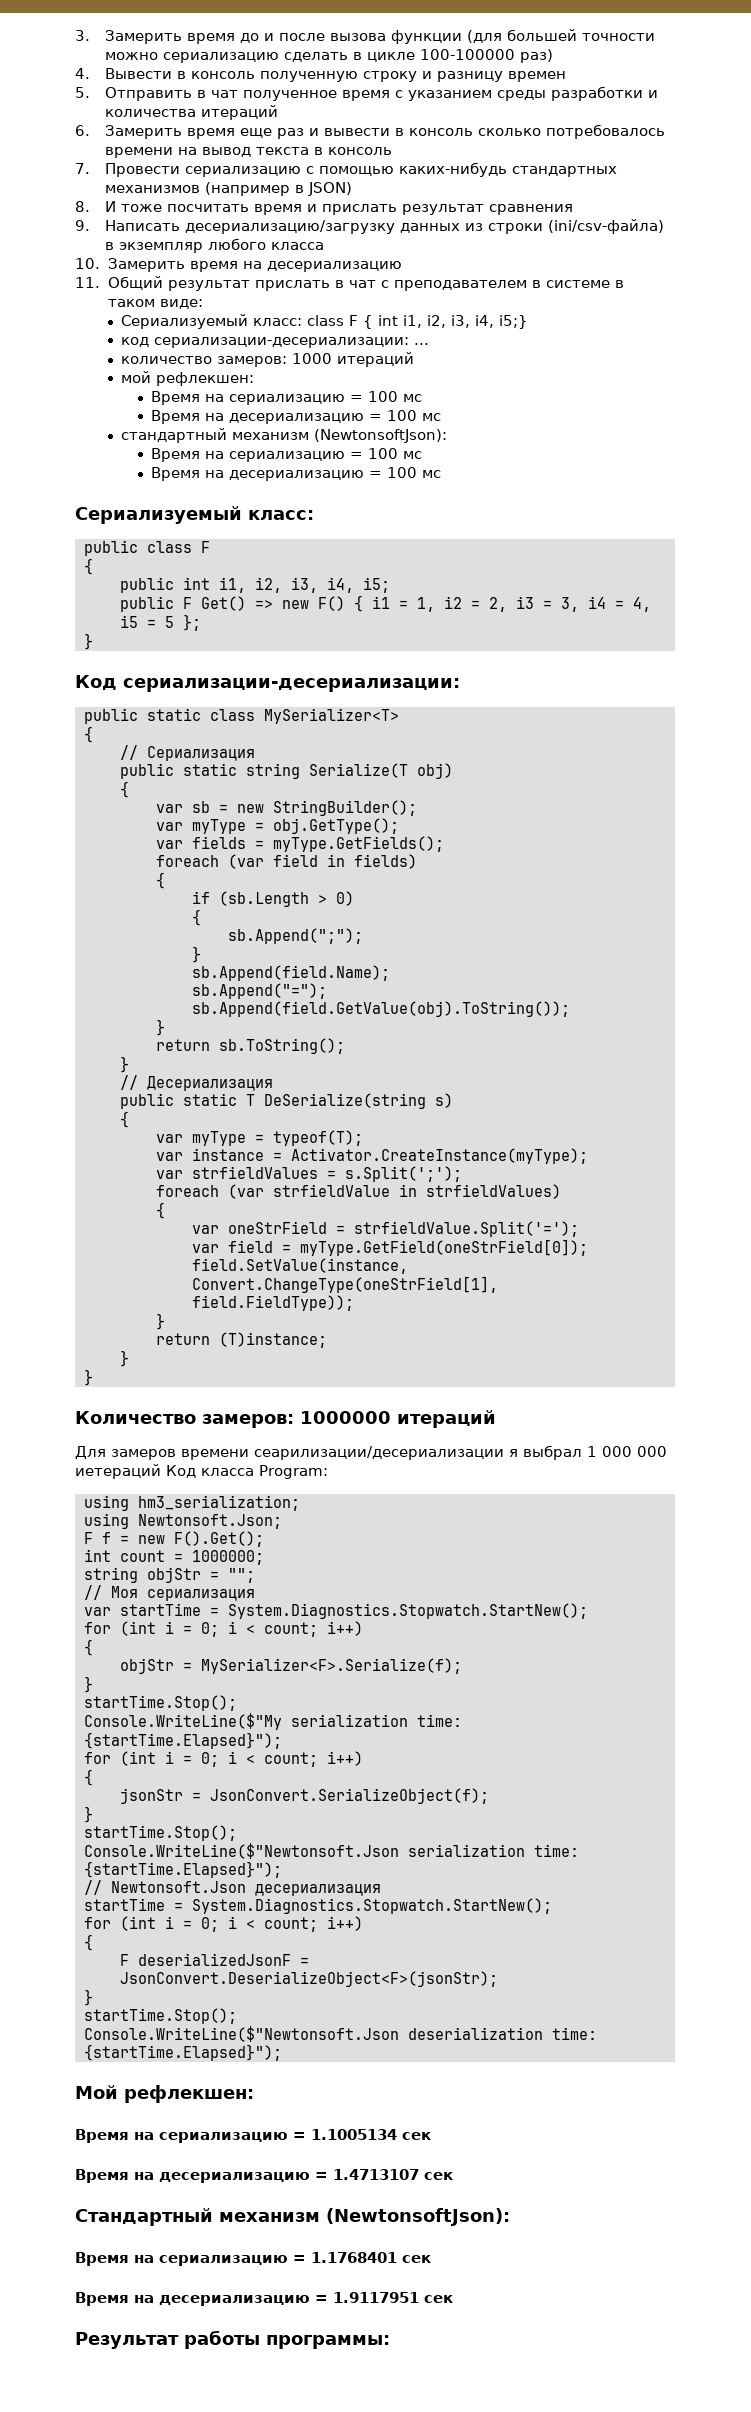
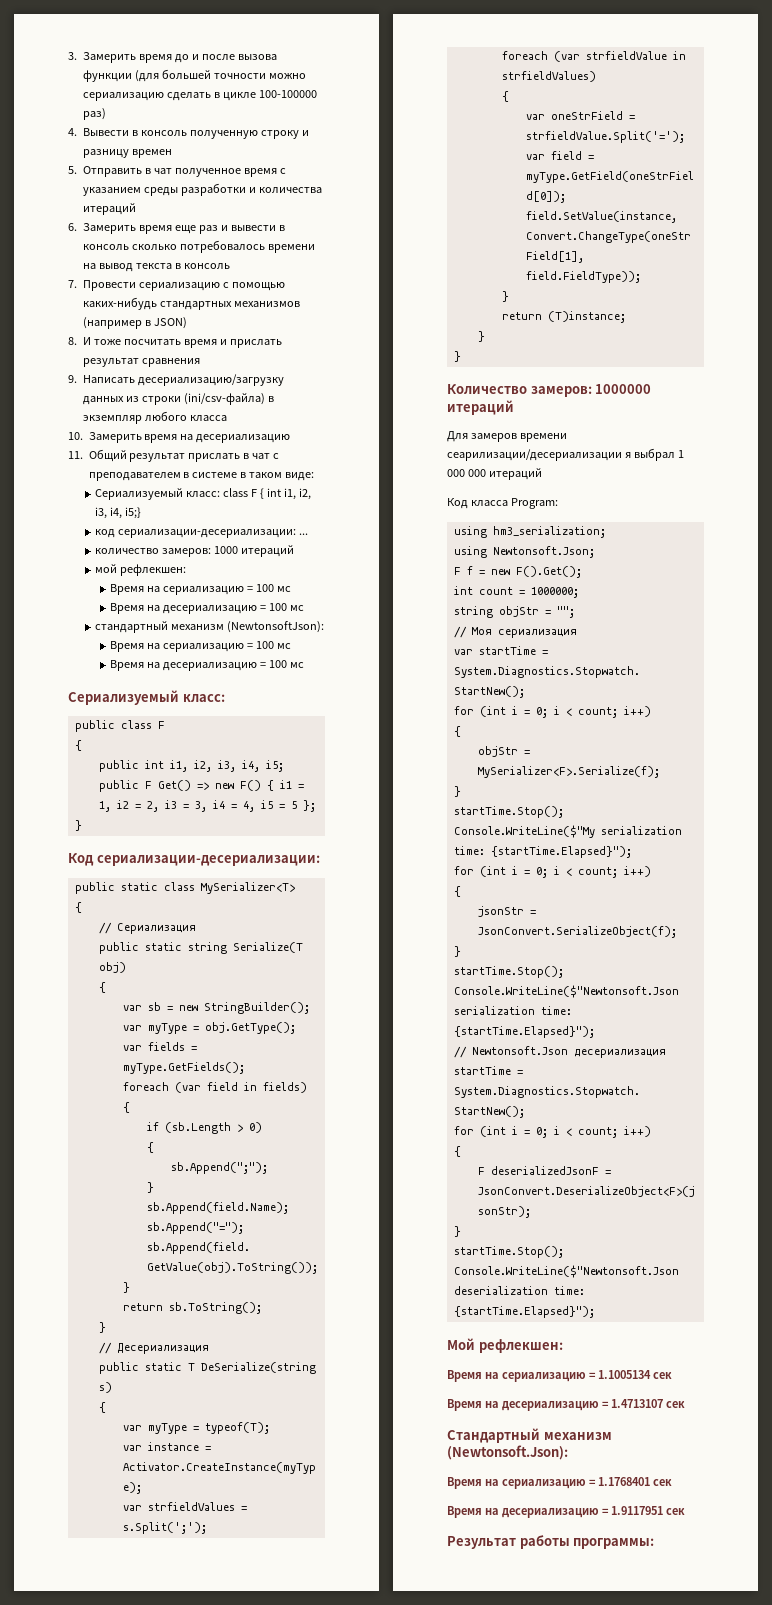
[75,1464,161,1479] иетераций -> [488,468,542,480] итераций //
[326,2208,510,2226] (NewtonsoftJson): -> [447,1445,568,1460] (Newtonsoft.Json):

